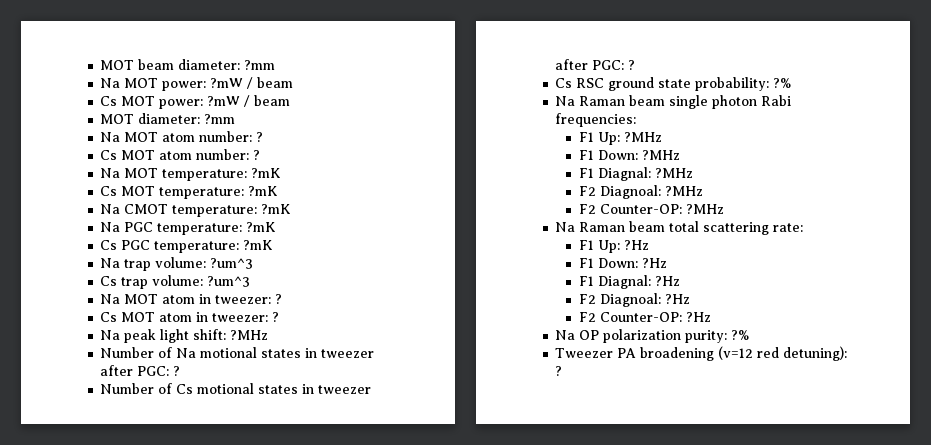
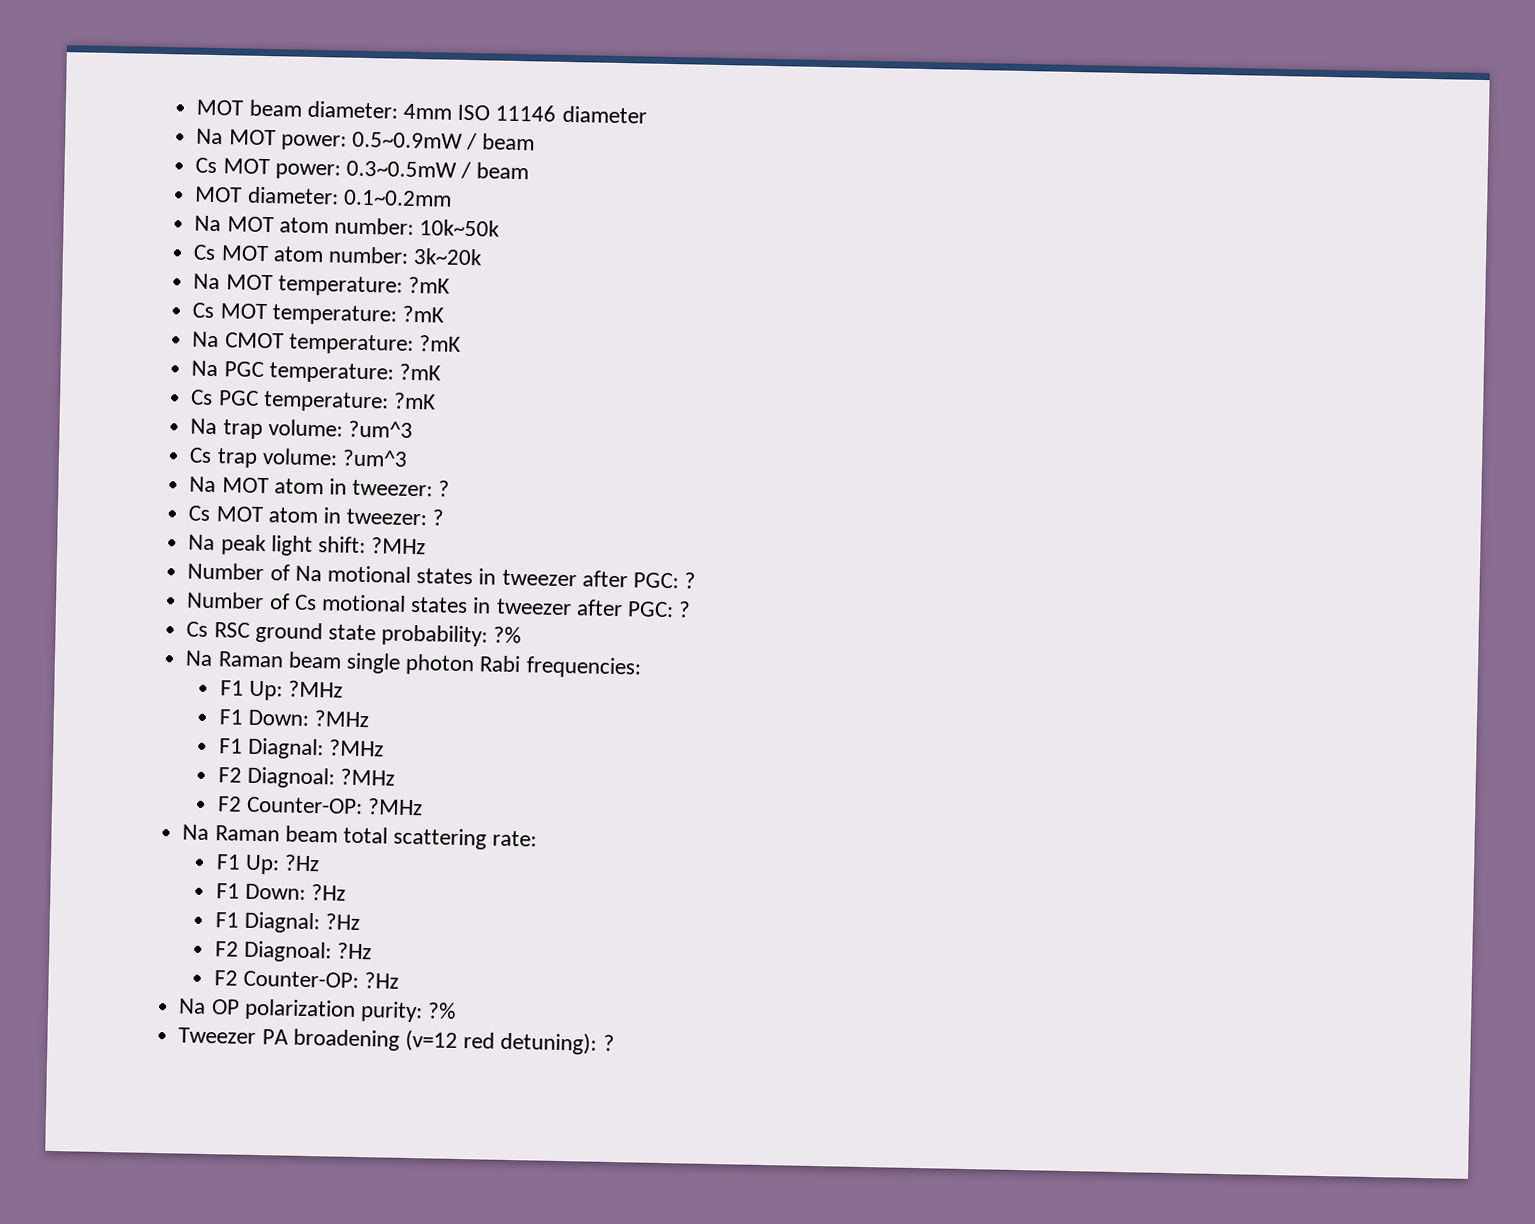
[244,60,276,70] ?mm -> [402,103,647,124] 4mm ISO 11146 diameter
[210,78,244,88] ?mW -> [351,131,463,149] 0.5~0.9mW
[207,96,241,106] ?mW -> [345,160,457,178] 0.3~0.5mW
[204,114,236,124] ?mm -> [342,189,452,207] 0.1~0.2mm
[256,132,264,142] ? -> [419,219,501,237] 10k~50k
[253,150,261,160] ? -> [413,247,484,266] 3k~20k

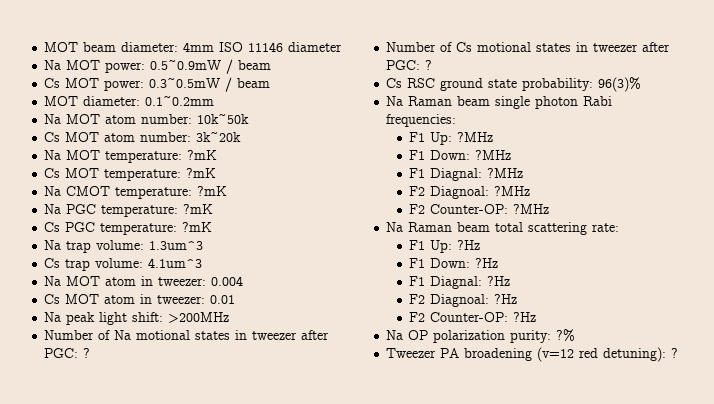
[347,420,413,438] ?um^3 -> [149,241,204,250] 1.3um^3
[341,449,408,467] ?um^3 -> [148,258,203,268] 4.1um^3
[438,480,451,497] ? -> [211,276,244,286] 0.004
[432,509,445,526] ? -> [210,295,236,304] 0.01
[371,537,427,555] ?MHz -> [168,312,230,323] >200MHz
[493,626,522,644] ?% -> [598,77,642,92] 96(3)%

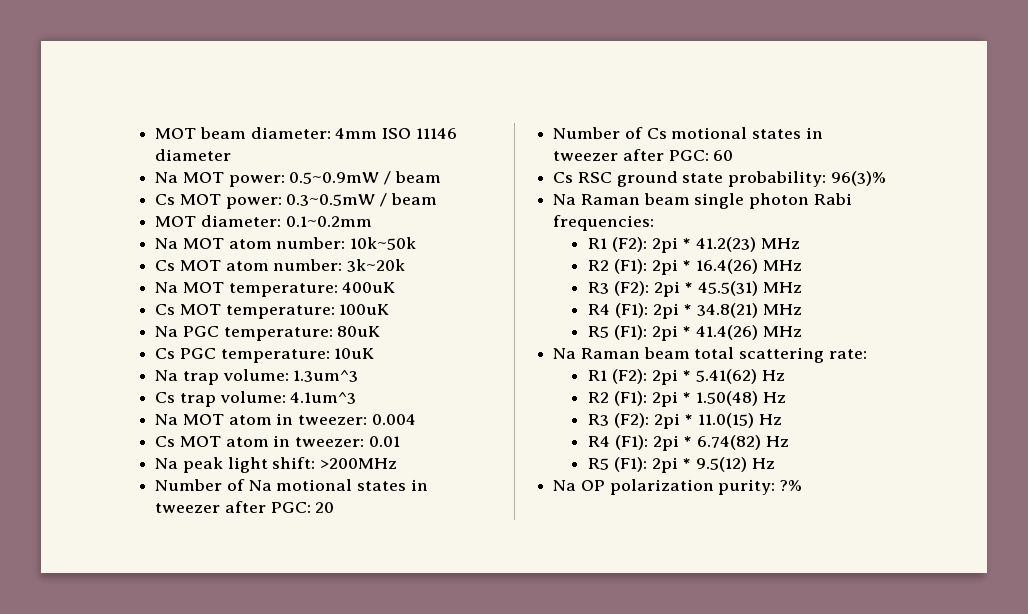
[187,150,218,160] ?mK -> [342,282,396,293] 400uK
[186,168,217,178] [44,186,228,199] ?mK // Na CMOT temperature: ?mK -> [339,304,390,315] 100uK
[183,204,214,214] ?mK -> [337,326,381,337] 80uK
[182,222,213,232] ?mK -> [334,348,375,359] 10uK
[83,348,91,358] ? -> [315,502,335,513] 20
[425,60,433,70] ? -> [713,150,734,161] 60
[409,132,494,145] [409,150,512,160] [409,168,524,181] [409,186,531,199] [409,204,550,214] F1 Up: ?MHz // F1 Down: ?MHz // F1 Diagnal: ?MHz // F2 Diagnoal: ?MHz // F2 Counter-OP: ?MHz -> [588,237,800,253] [588,259,802,275] [588,281,802,297] [588,303,802,319] [588,325,802,341] R1 (F2): 2pi * 41.2(23) MHz // R2 (F1): 2pi * 16.4(26) MHz // R3 (F2): 2pi * 45.5(31) MHz // R4 (F1): 2pi * 34.8(21) MHz // R5 (F1): 2pi * 41.4(26) MHz
[409,240,481,253] [409,258,499,268] [409,276,511,289] [409,294,518,307] [409,312,537,322] F1 Up: ?Hz // F1 Down: ?Hz // F1 Diagnal: ?Hz // F2 Diagnoal: ?Hz // F2 Counter-OP: ?Hz -> [588,369,785,385] [588,391,786,407] [588,413,782,429] [588,435,789,451] [588,457,775,473] R1 (F2): 2pi * 5.41(62) Hz // R2 (F1): 2pi * 1.50(48) Hz // R3 (F2): 2pi * 11.0(15) Hz // R4 (F1): 2pi * 6.74(82) Hz // R5 (F1): 2pi * 9.5(12) Hz
[386,347,679,362] // Tweezer PA broadening (v=12 red detuning): ? -> (803, 485) none

